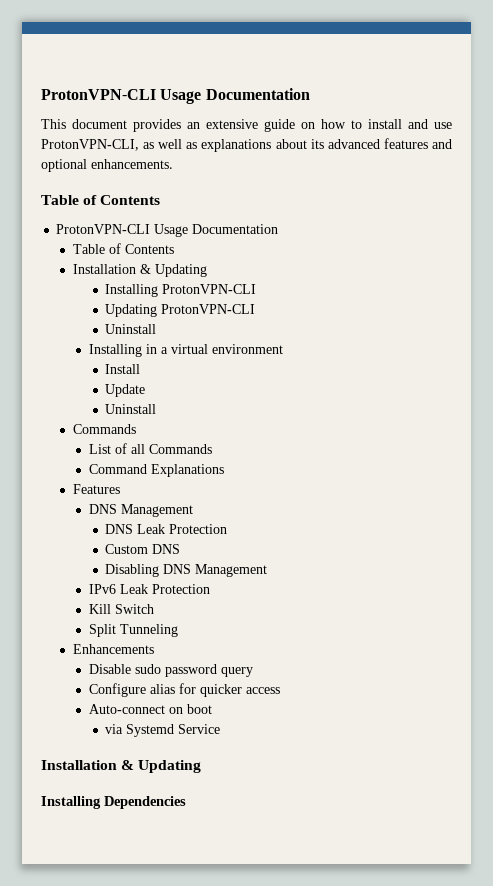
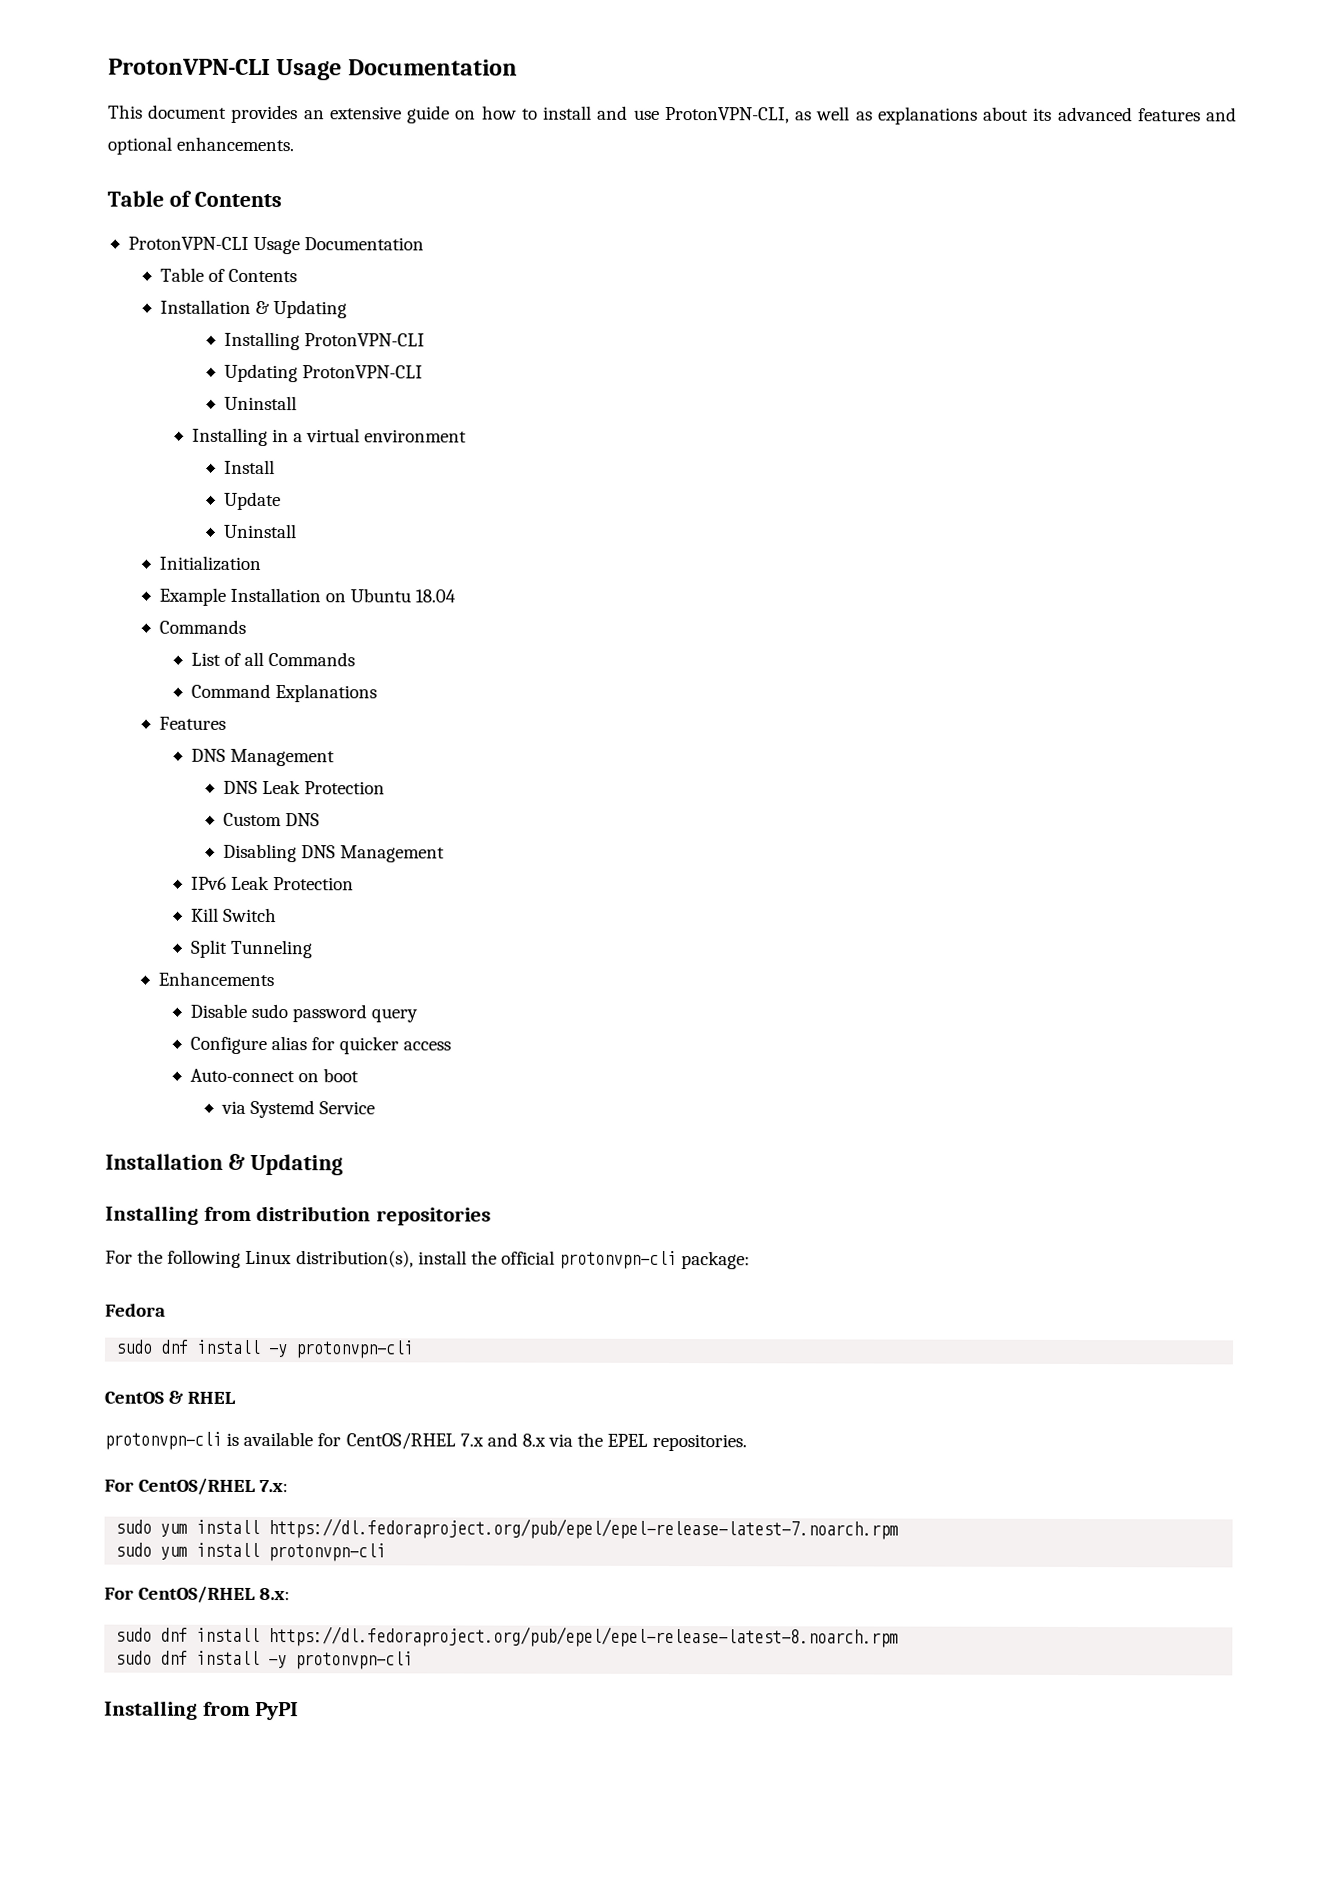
(157, 409) none -> [158,555,261,571] [158,587,457,606] // Initialization // Example Installation on Ubuntu 18.04
[104,796,186,809] Dependencies -> [203,1205,491,1226] [105,1249,751,1270] [105,1303,166,1317] [116,1339,415,1359] [104,1390,237,1404] [104,1431,748,1452] [104,1477,289,1495] [115,1518,900,1540] [115,1542,387,1562] [104,1585,291,1603] [115,1626,900,1648] [115,1650,414,1670] [104,1700,300,1721] from distribution repositories // For the following Linux distribution(s), install the official protonvpn-cli package: // Fedora // sudo dnf install -y protonvpn-cli // CentOS & RHEL // protonvpn-cli is available for CentOS/RHEL 7.x and 8.x via the EPEL repositories. // For CentOS/RHEL 7.x: // sudo yum install https://dl.fedoraproject.org/pub/epel/epel-release-latest-7.noarch.rpm // sudo yum install protonvpn-cli // For CentOS/RHEL 8.x: // sudo dnf install https://dl.fedoraproject.org/pub/epel/epel-release-latest-8.noarch.rpm // sudo dnf install -y protonvpn-cli // Installing from PyPI

